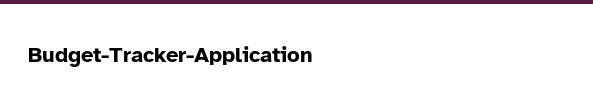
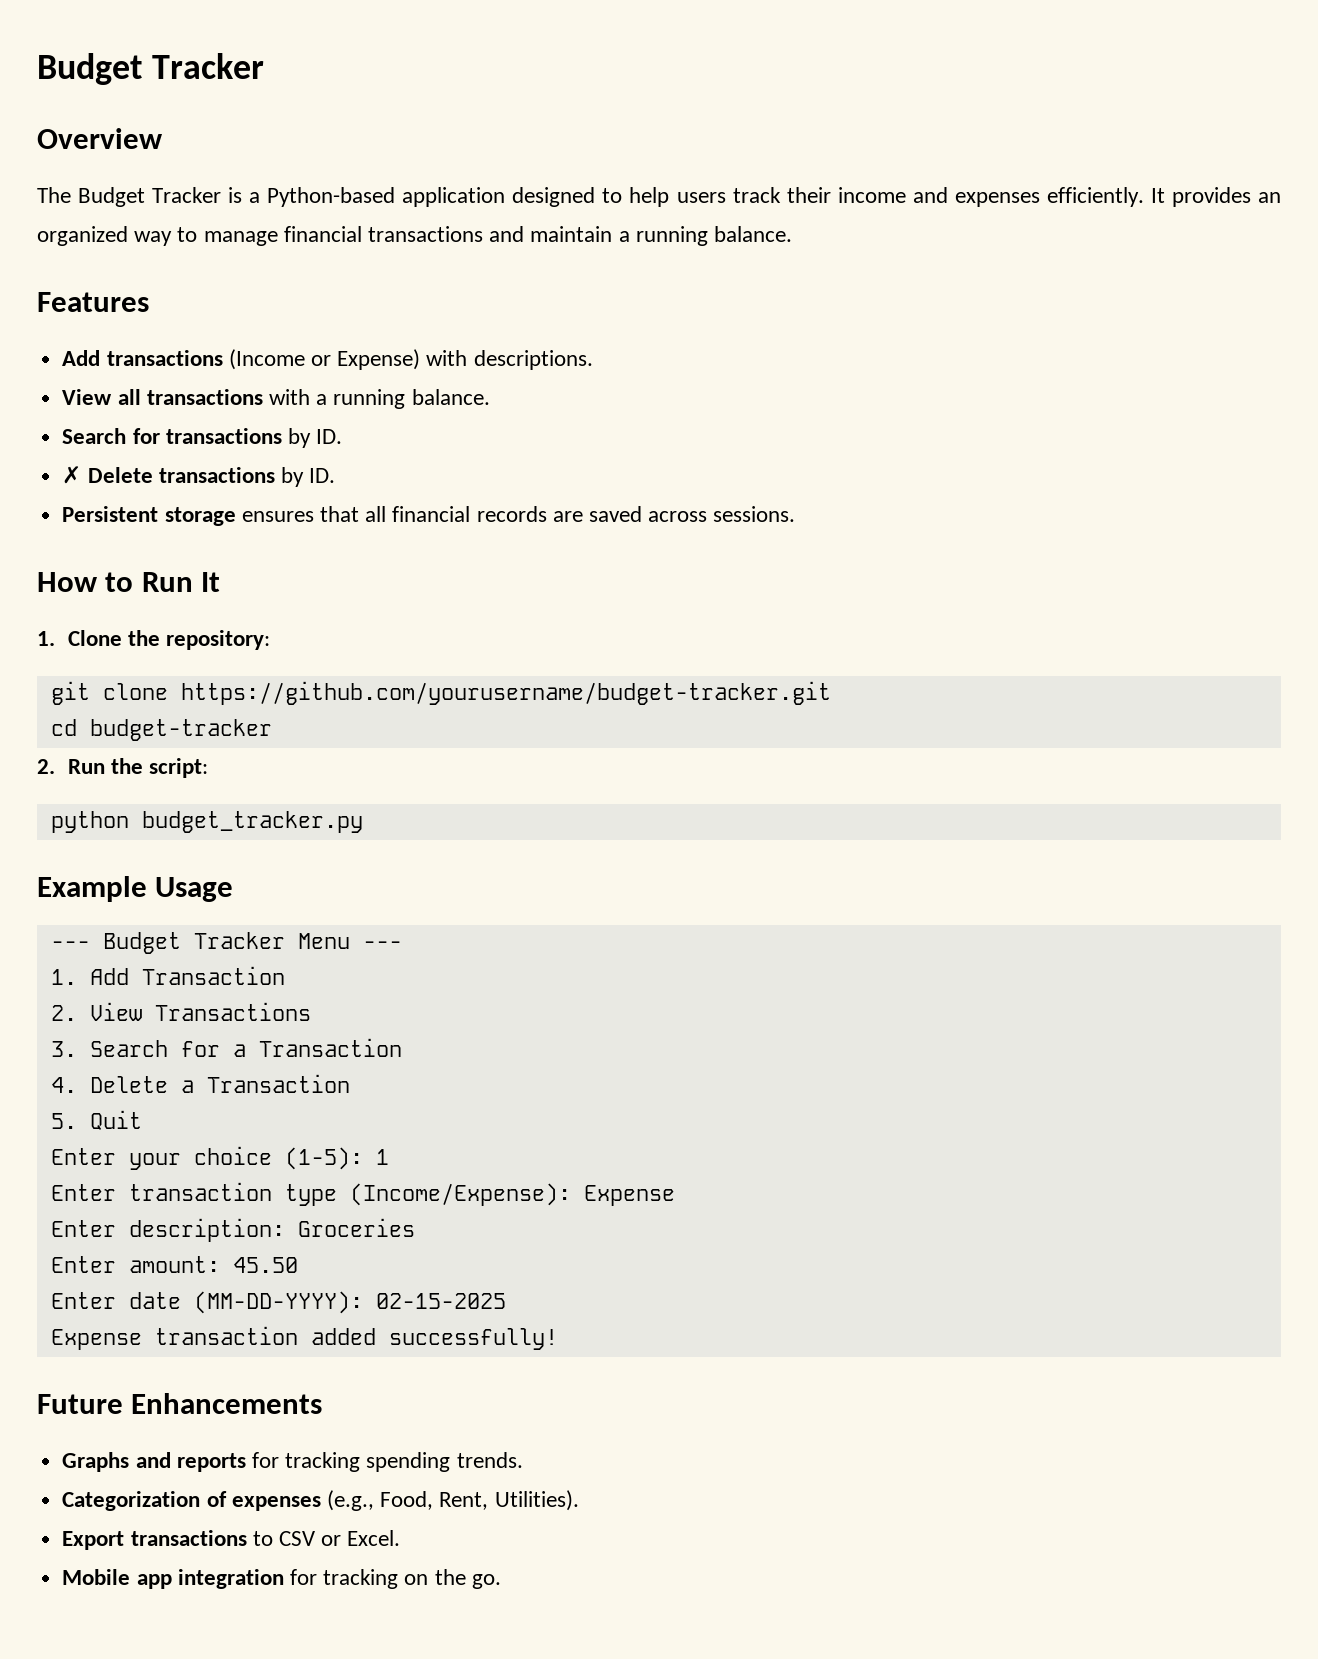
[28,46,313,67] Budget-Tracker-Application -> [37,53,264,85] [37,128,162,149] [37,187,1281,207] [37,226,793,246] [37,292,149,312] [62,349,593,370] [62,389,490,409] [62,428,343,448] [62,466,336,487] [62,506,796,526] [37,572,221,592] [37,630,271,650] [50,681,831,705] [50,719,272,741] [37,758,209,778] [50,811,363,833] [37,876,234,902] [50,932,402,954] [50,966,285,985] [50,1002,311,1021] [50,1038,402,1057] [50,1074,350,1093] [50,1110,142,1130] [50,1146,389,1170] [50,1182,675,1206] [50,1218,415,1242] [50,1256,298,1273] [50,1291,506,1314] [50,1326,558,1350] [37,1393,323,1414] [62,1452,523,1472] [62,1490,579,1511] [62,1530,401,1550] [62,1569,501,1589] Budget Tracker // Overview // The Budget Tracker is a Python-based application designed to help users track their income and expenses efficiently. It provides an organized way to manage financial transactions and maintain a running balance. // Features // Add transactions (Income or Expense) with descriptions. // View all transactions with a running balance. // Search for transactions by ID. // ✗ Delete transactions by ID. // Persistent storage ensures that all financial records are saved across sessions. // How to Run It // 1. Clone the repository: // git clone https://github.com/yourusername/budget-tracker.git // cd budget-tracker // 2. Run the script: // python budget_tracker.py // Example Usage // --- Budget Tracker Menu --- // 1. Add Transaction // 2. View Transactions // 3. Search for a Transaction // 4. Delete a Transaction // 5. Quit // Enter your choice (1-5): 1 // Enter transaction type (Income/Expense): Expense // Enter description: Groceries // Enter amount: 45.50 // Enter date (MM-DD-YYYY): 02-15-2025 // Expense transaction added successfully! // Future Enhancements // Graphs and reports for tracking spending trends. // Categorization of expenses (e.g., Food, Rent, Utilities). // Export transactions to CSV or Excel. // Mobile app integration for tracking on the go.

